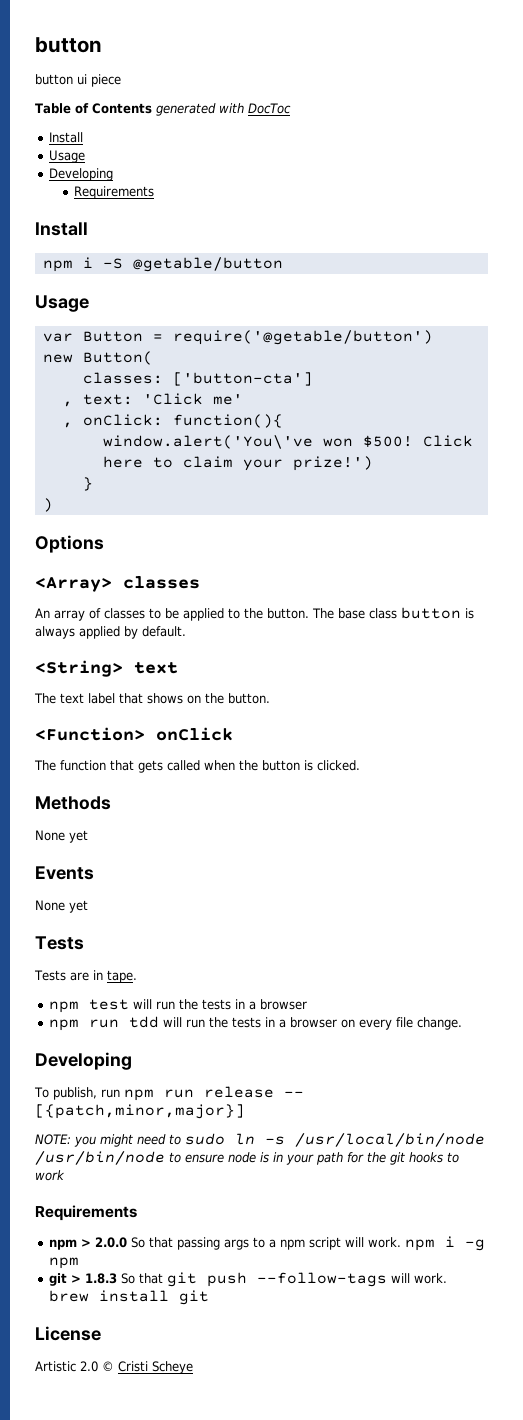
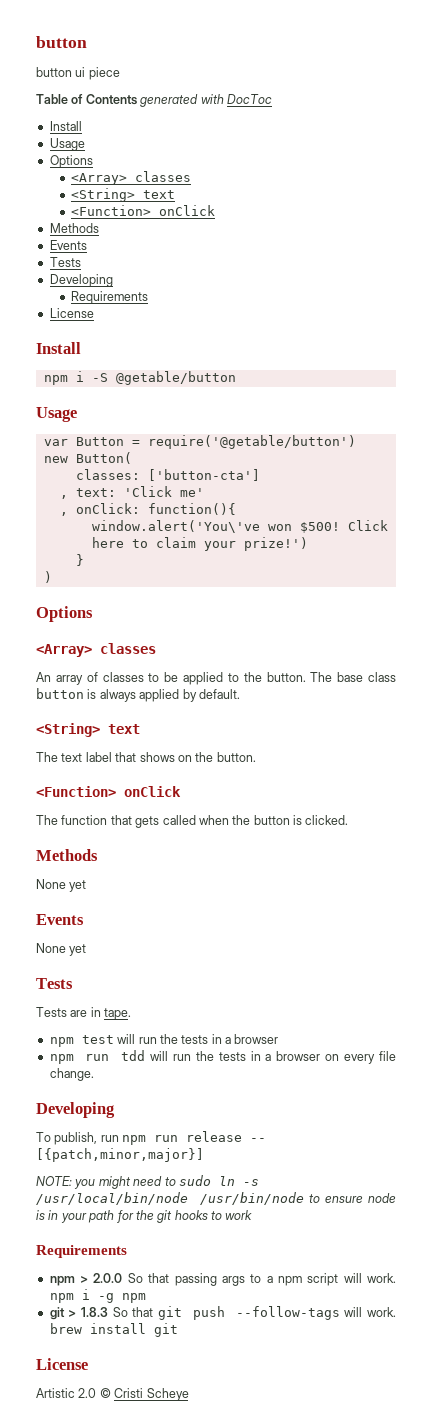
(86, 156) none -> [49,155,93,168] [71,171,192,185] [71,188,176,202] [71,205,216,216] [49,223,99,233] [49,240,87,250] [49,257,81,267] // Options // <Array> classes // <String> text // <Function> onClick // Methods // Events // Tests
(155, 192) none -> [49,308,94,318] // License

